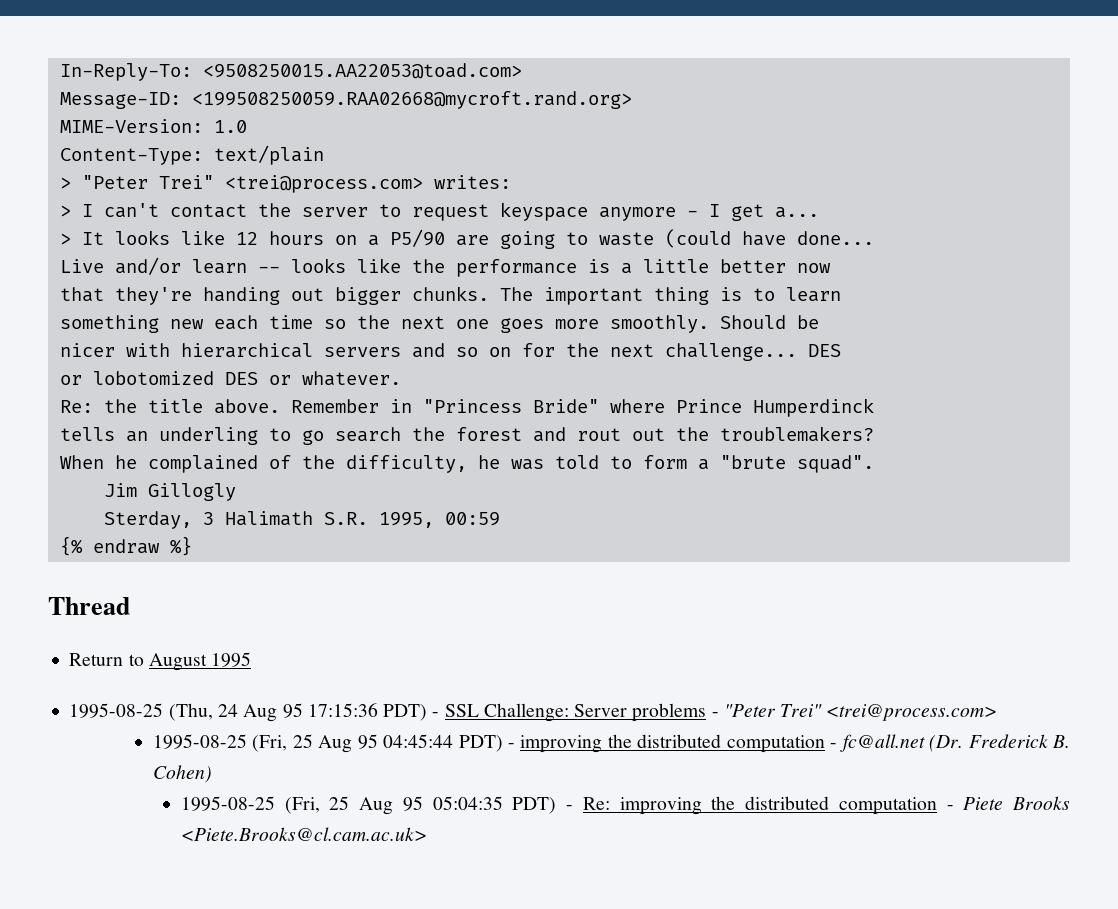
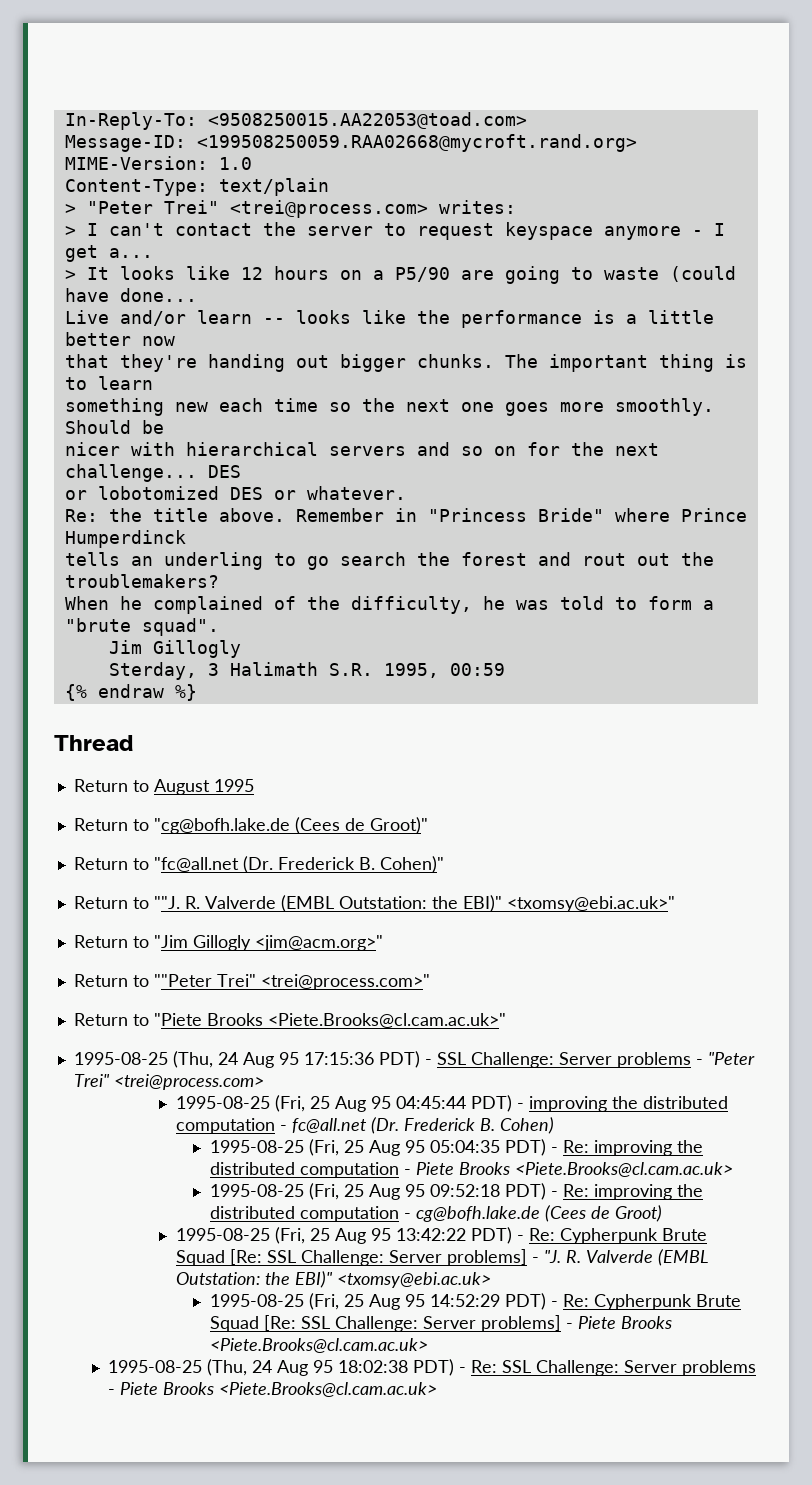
(252, 659) none -> [73,817,428,834] [73,856,444,873] [73,895,675,912] [73,935,383,951] [73,974,430,990] [73,1013,506,1028] // Return to "cg@bofh.lake.de (Cees de Groot)" // Return to "fc@all.net (Dr. Frederick B. Cohen)" // Return to ""J. R. Valverde (EMBL Outstation: the EBI)" <txomsy@ebi.ac.uk>" // Return to "Jim Gillogly <jim@acm.org>" // Return to ""Peter Trei" <trei@process.com>" // Return to "Piete Brooks <Piete.Brooks@cl.cam.ac.uk>"
(427, 834) none -> [209,1183,703,1200] [209,1205,662,1222] [175,1227,707,1244] [175,1249,709,1266] [175,1271,491,1288] [209,1293,741,1310] [209,1315,672,1332] [209,1338,428,1353] [107,1359,756,1376] [107,1382,437,1397] // 1995-08-25 (Fri, 25 Aug 95 09:52:18 PDT) - Re: improving the distributed computation - cg@bofh.lake.de (Cees de Groot) // 1995-08-25 (Fri, 25 Aug 95 13:42:22 PDT) - Re: Cypherpunk Brute Squad [Re: SSL Challenge: Server problems] - "J. R. Valverde (EMBL Outstation: the EBI)" <txomsy@ebi.ac.uk> // 1995-08-25 (Fri, 25 Aug 95 14:52:29 PDT) - Re: Cypherpunk Brute Squad [Re: SSL Challenge: Server problems] - Piete Brooks <Piete.Brooks@cl.cam.ac.uk> // 1995-08-25 (Thu, 24 Aug 95 18:02:38 PDT) - Re: SSL Challenge: Server problems - Piete Brooks <Piete.Brooks@cl.cam.ac.uk>

